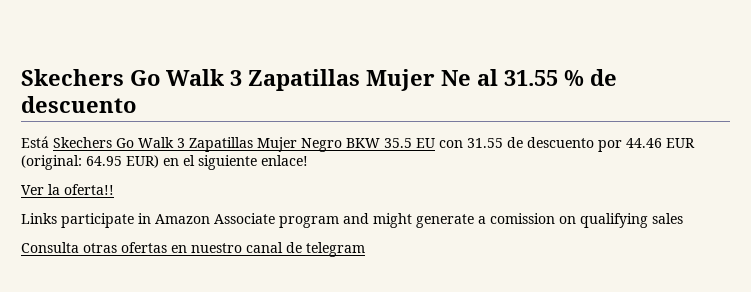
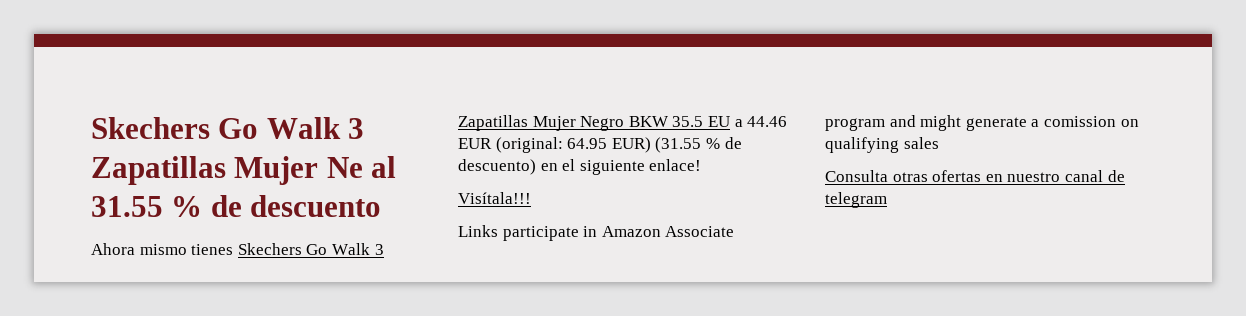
[21,136,49,148] Está -> [91,243,234,255] Ahora mismo tienes
[439,137,622,152] con 31.55 de descuento por -> [734,119,743,127] a
(159, 161) none -> [655,137,742,153] [458,159,536,175] (31.55 % de descuento)
[21,184,114,195] Ver la oferta!! -> [458,192,531,204] Visítala!!!

